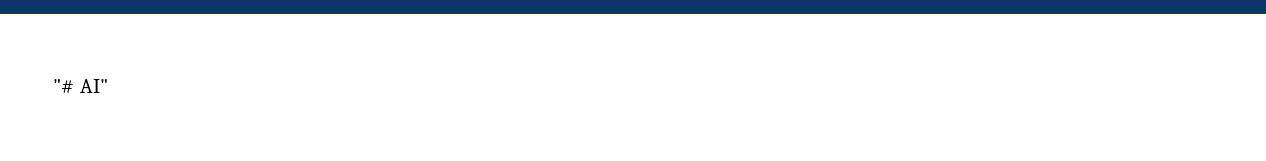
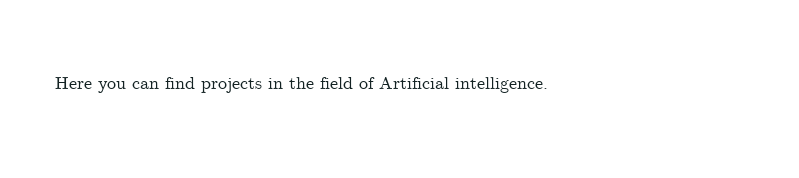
[53,79,108,93] "# AI" -> [55,77,548,93] Here you can find projects in the field of Artificial intelligence.

